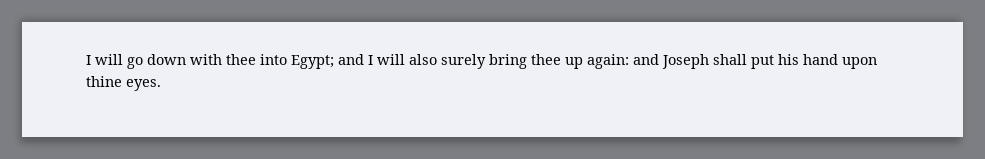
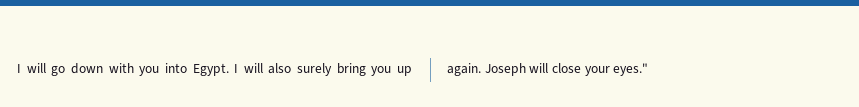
[226,54,364,69] thee into Egypt; and -> [139,63,229,76] you into Egypt.
[531,54,877,69] [86,76,161,91] thee up again: and Joseph shall put his hand upon thine eyes. -> [371,63,649,76] you up again. Joseph will close your eyes."

